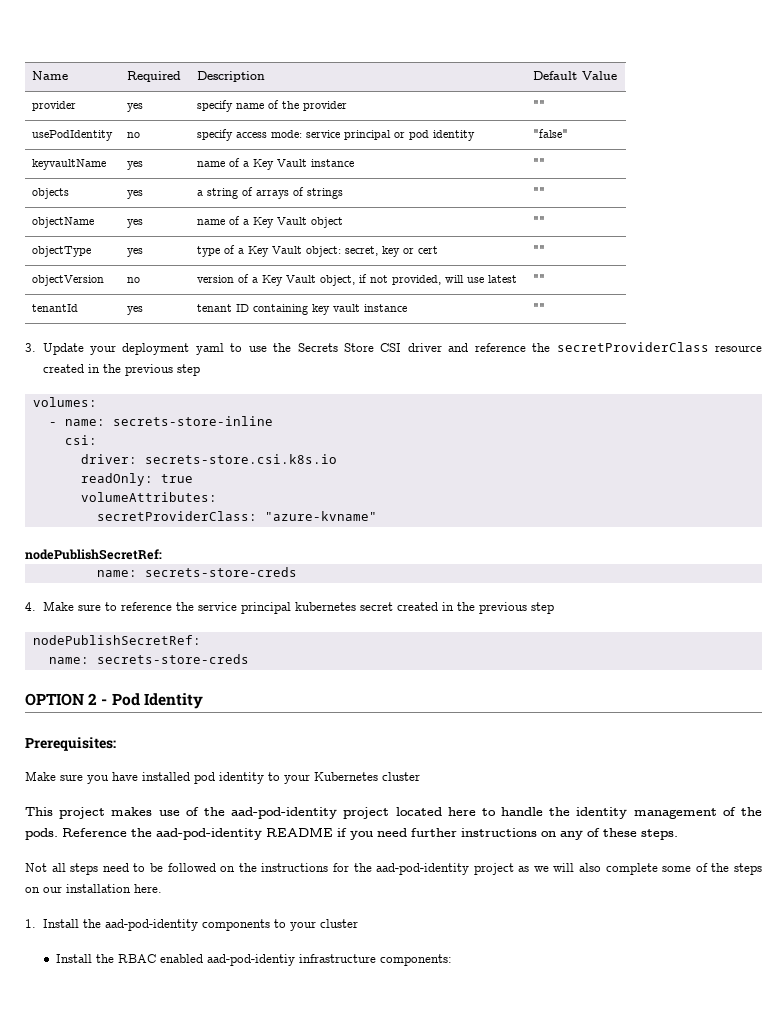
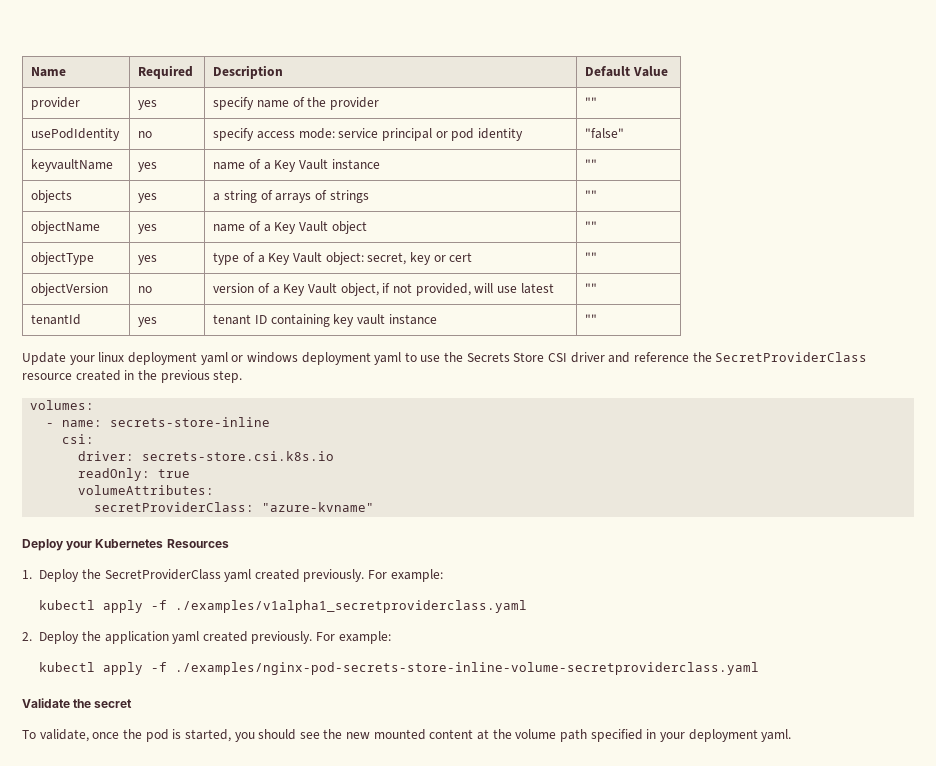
[25,343,36,352] 3. -> (598, 319) none
(116, 350) none -> [98,352,298,365] linux deployment yaml or windows
[556,342,709,352] secretProviderClass -> [715,352,868,362] SecretProviderClass
[176,364,200,376] step -> [213,370,243,383] step.
[25,549,162,560] [96,567,297,577] [25,601,554,614] [32,635,201,645] [48,654,249,664] [25,693,203,709] [25,737,116,751] [25,771,420,784] [25,807,762,819] [25,827,678,840] [25,863,763,875] [25,884,162,893] [25,919,358,931] [55,954,452,966] nodePublishSecretRef: // name: secrets-store-creds // 4. Make sure to reference the service principal kubernetes secret created in the previous step // nodePublishSecretRef: // name: secrets-store-creds // OPTION 2 - Pod Identity // Prerequisites: // Make sure you have installed pod identity to your Kubernetes cluster // This project makes use of the aad-pod-identity project located here to handle the identity management of the pods. Reference the aad-pod-identity README if you need further instructions on any of these steps. // Not all steps need to be followed on the instructions for the aad-pod-identity project as we will also complete some of the steps on our installation here. // 1. Install the aad-pod-identity components to your cluster // Install the RBAC enabled aad-pod-identiy infrastructure components: -> [22,539,229,551] [22,569,443,582] [39,600,528,613] [22,631,391,644] [39,662,760,675] [22,698,133,708] [22,729,792,742] Deploy your Kubernetes Resources // 1. Deploy the SecretProviderClass yaml created previously. For example: // kubectl apply -f ./examples/v1alpha1_secretproviderclass.yaml // 2. Deploy the application yaml created previously. For example: // kubectl apply -f ./examples/nginx-pod-secrets-store-inline-volume-secretproviderclass.yaml // Validate the secret // To validate, once the pod is started, you should see the new mounted content at the volume path specified in your deployment yaml.

